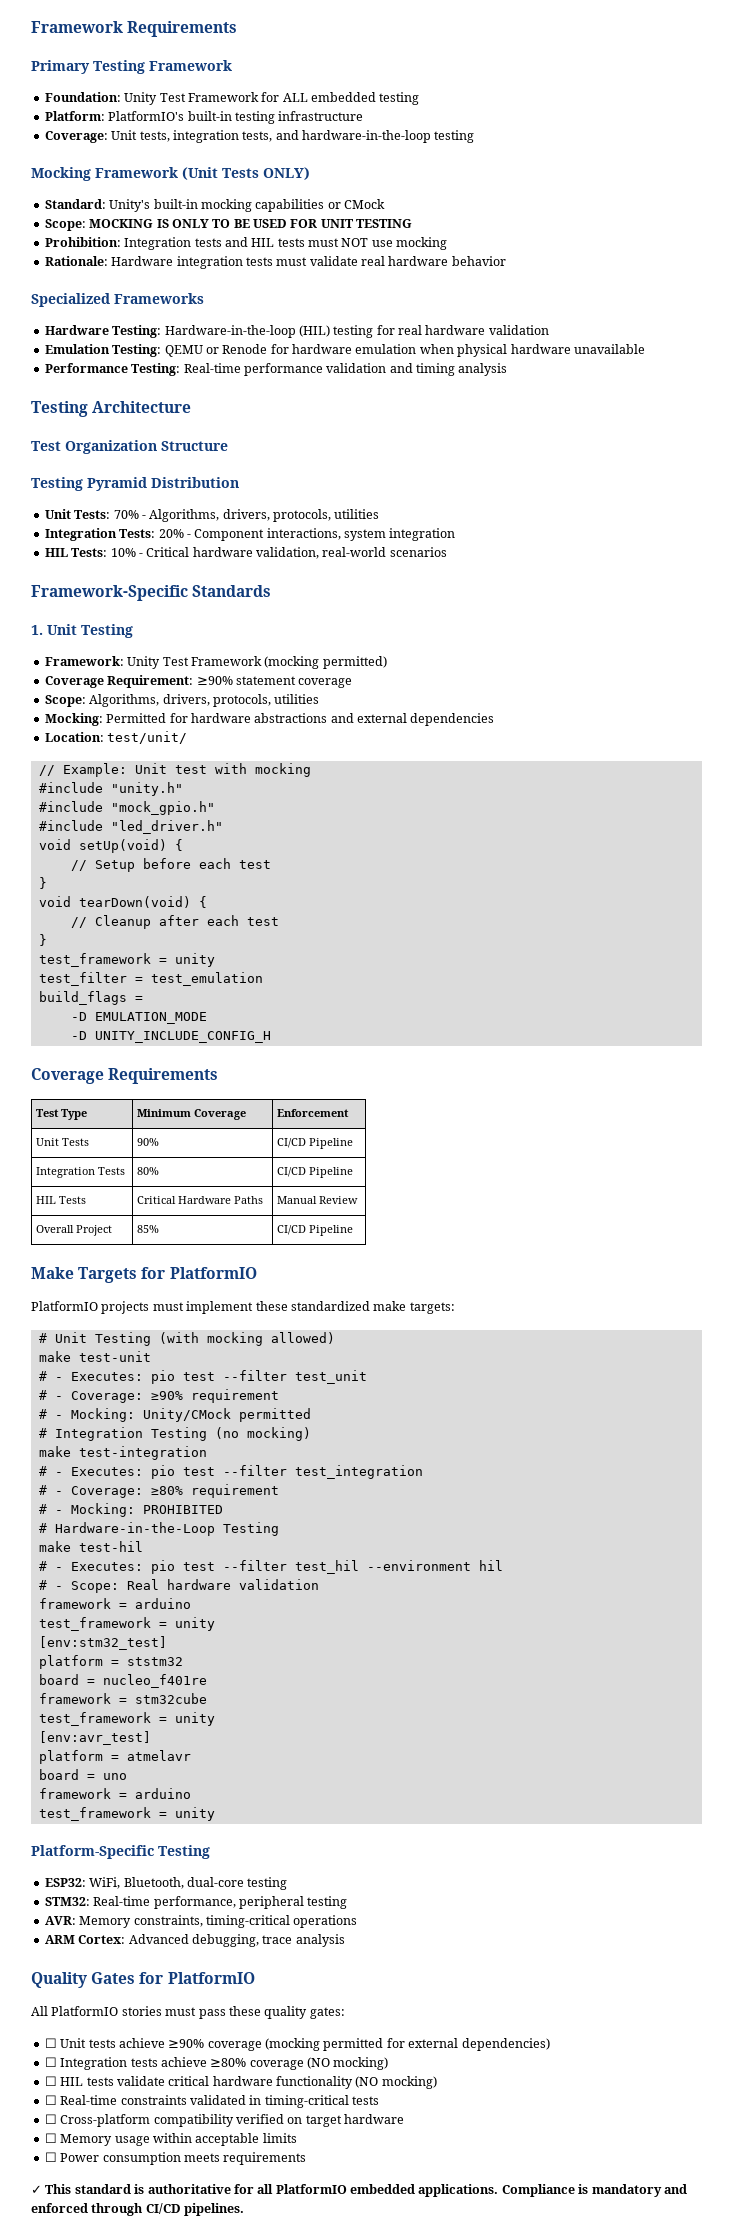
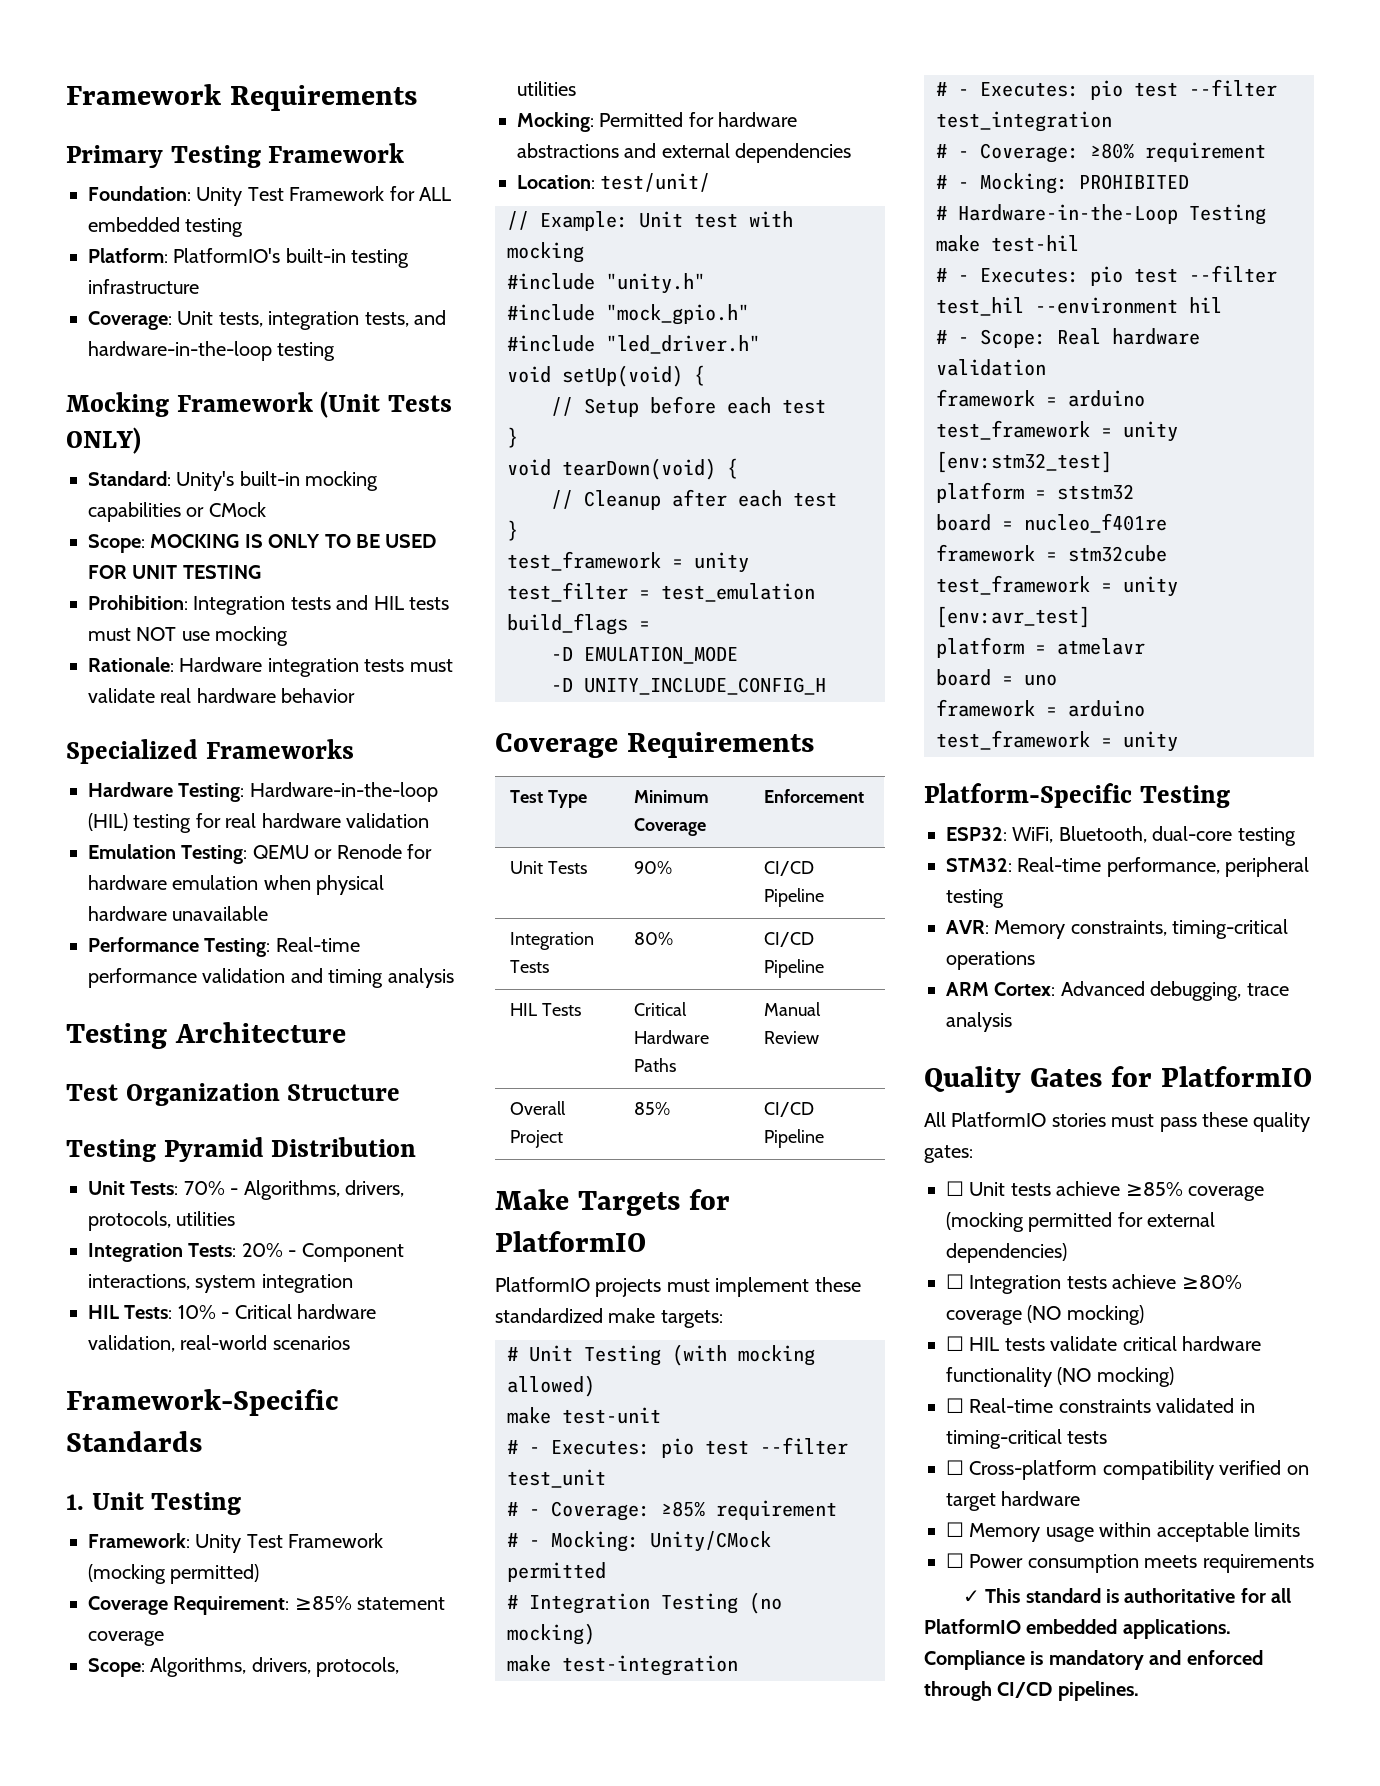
[196,676,233,685] ≥90% -> [294,1596,352,1610] ≥85%
[150,1391,183,1400] ≥90% -> [661,1501,705,1517] ≥85%
[168,2039,205,2048] ≥90% -> [1125,1182,1183,1196] ≥85%

